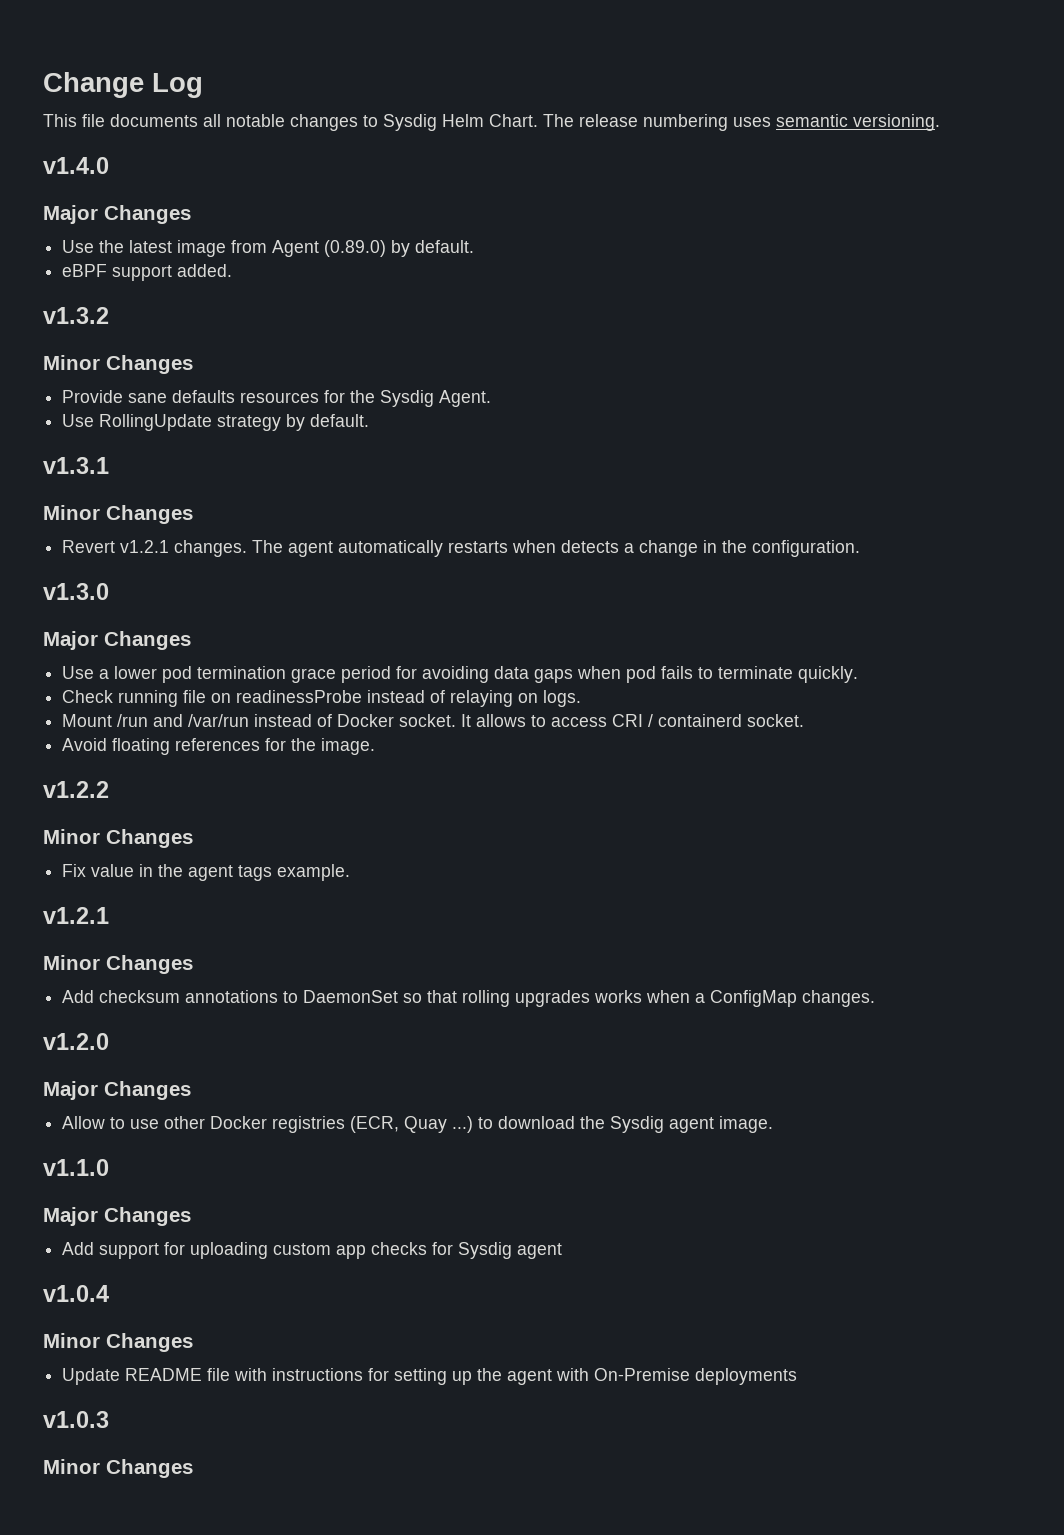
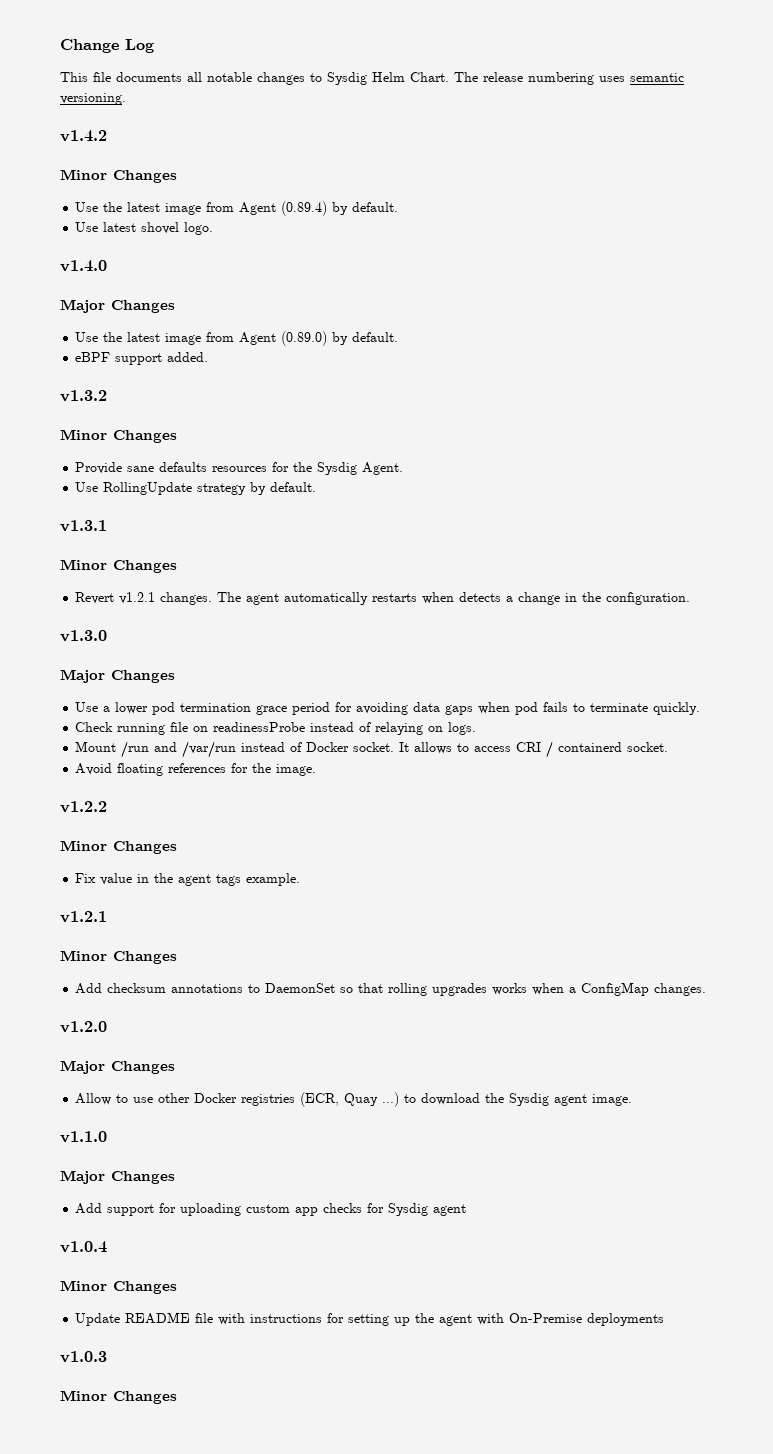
(940, 122) none -> [60,130,107,142] [60,169,177,183] [75,201,399,216] [75,222,214,235] // v1.4.2 // Minor Changes // Use the latest image from Agent (0.89.4) by default. // Use latest shovel logo.

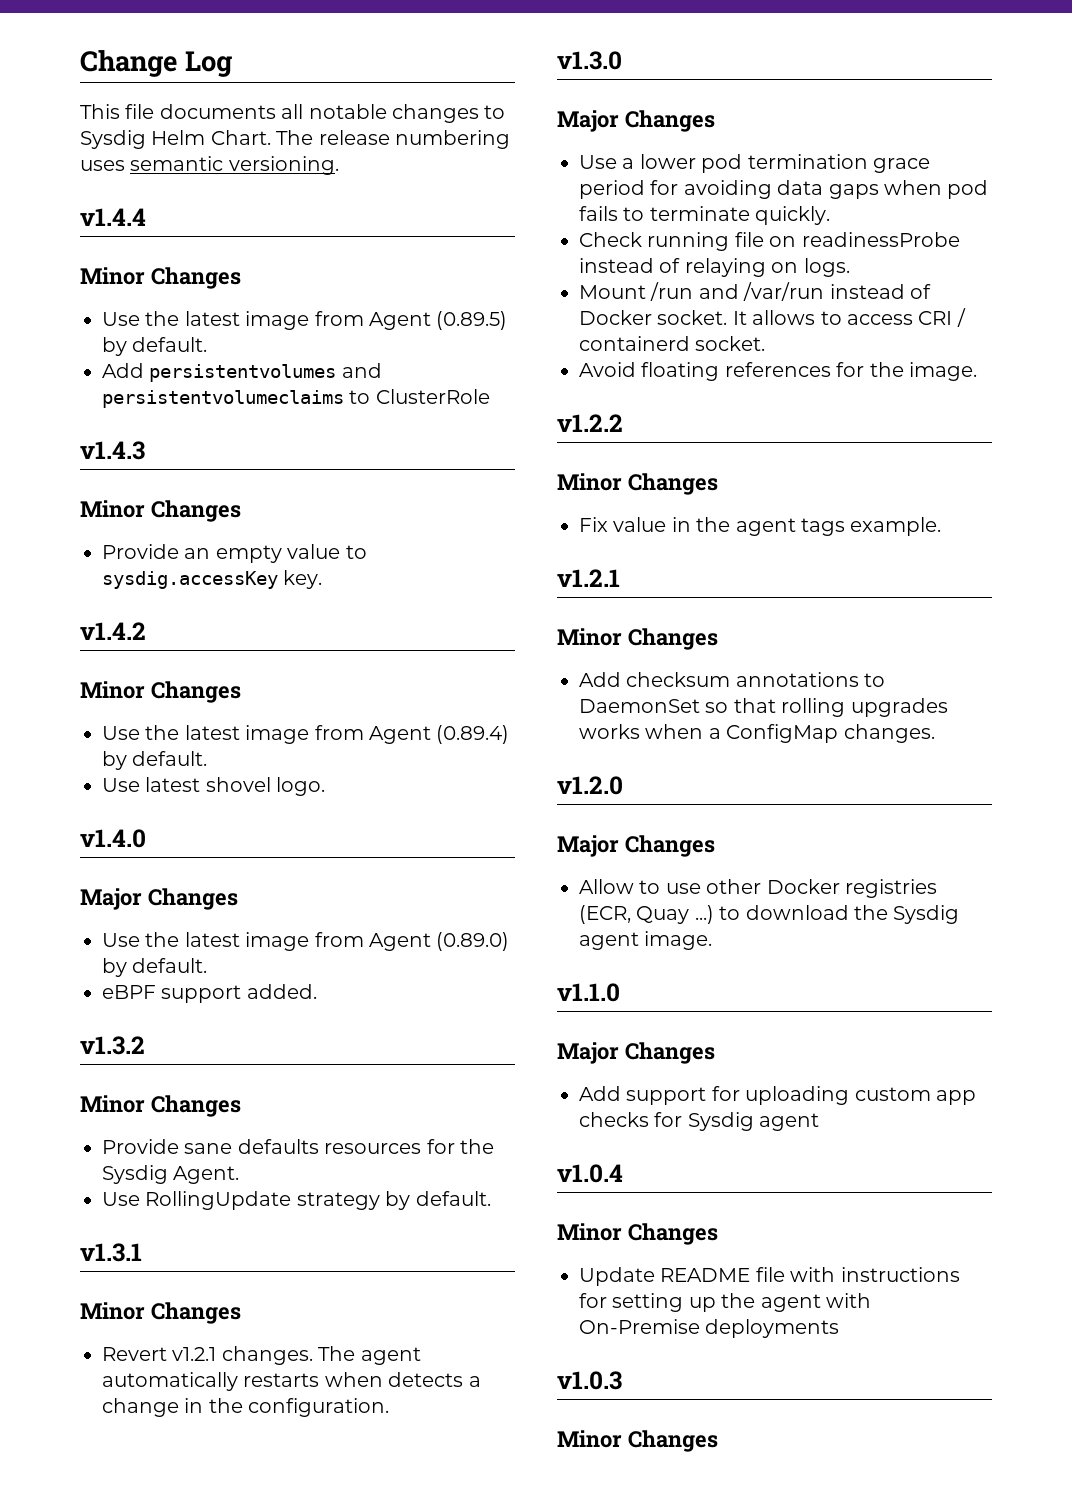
(126, 99) none -> [80,208,146,226] [80,267,241,289] [102,311,508,330] [102,337,208,356] [102,363,382,382] [102,389,490,408] [80,441,145,460] [80,500,241,522] [102,544,367,563] [102,570,323,589] // v1.4.4 // Minor Changes // Use the latest image from Agent (0.89.5) by default. // Add persistentvolumes and persistentvolumeclaims to ClusterRole // v1.4.3 // Minor Changes // Provide an empty value to sysdig.accessKey key.

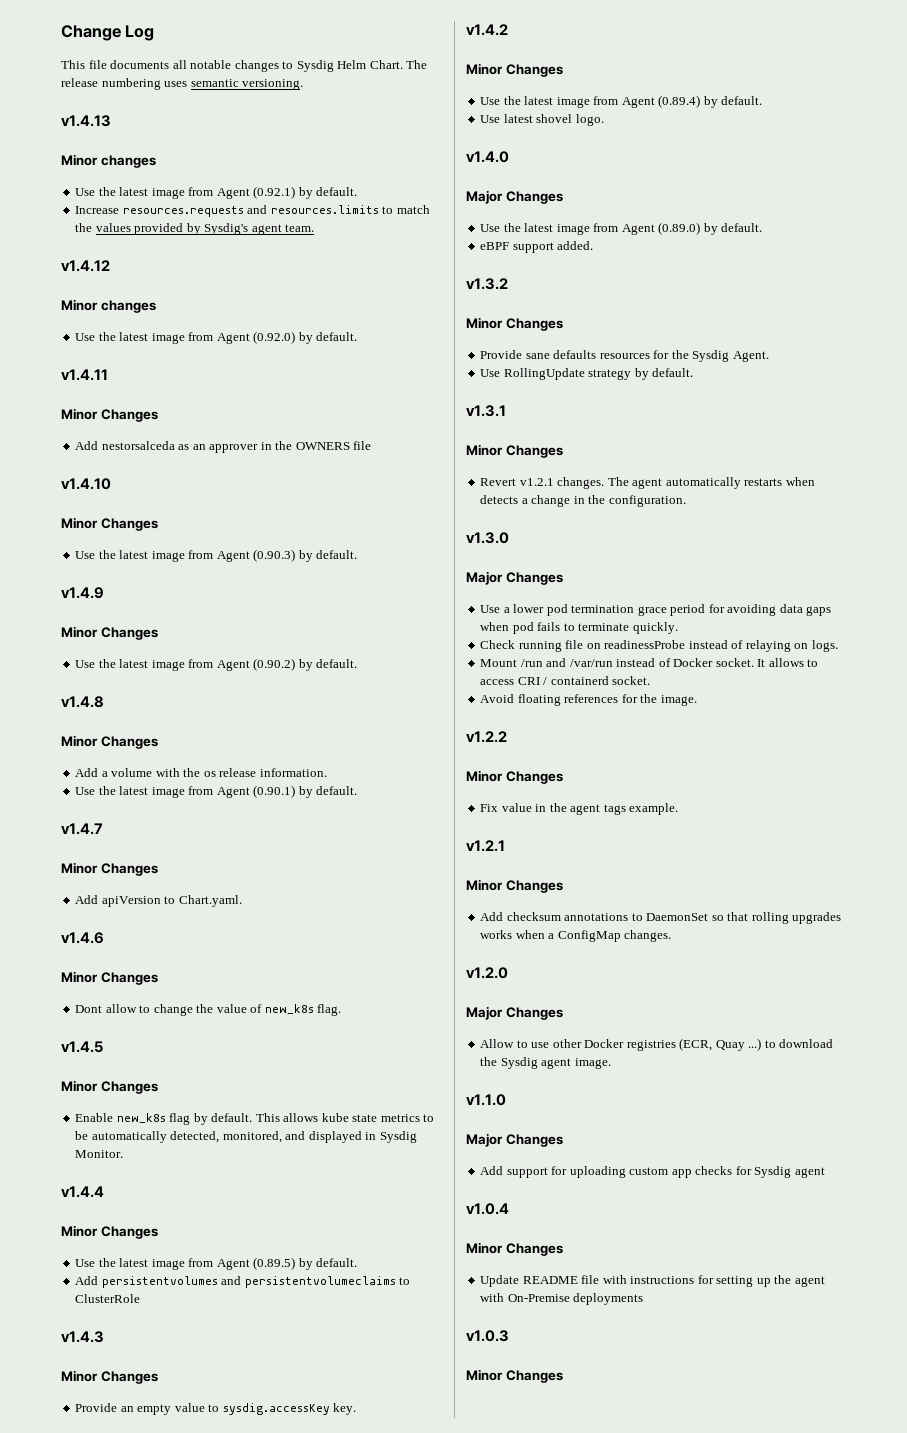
(339, 165) none -> [61,115,111,127] [61,154,156,168] [75,186,358,199] [75,205,430,217] [75,223,315,235] [61,260,110,272] [61,299,156,313] [75,331,358,344] [61,369,108,381] [61,408,158,422] [75,441,372,453] [61,478,111,490] [61,517,158,531] [75,549,358,562] [61,587,104,599] [61,626,158,640] [75,658,358,671] [61,696,104,708] [61,735,158,749] [75,768,327,777] [75,785,358,798] [61,823,103,835] [61,862,158,876] [75,895,242,907] [61,932,104,944] [61,971,158,985] [75,1004,342,1016] [61,1041,103,1053] [61,1080,158,1094] [75,1113,435,1125] [75,1131,417,1143] [75,1150,124,1158] // v1.4.13 // Minor changes // Use the latest image from Agent (0.92.1) by default. // Increase resources.requests and resources.limits to match the values provided by Sysdig's agent team. // v1.4.12 // Minor changes // Use the latest image from Agent (0.92.0) by default. // v1.4.11 // Minor Changes // Add nestorsalceda as an approver in the OWNERS file // v1.4.10 // Minor Changes // Use the latest image from Agent (0.90.3) by default. // v1.4.9 // Minor Changes // Use the latest image from Agent (0.90.2) by default. // v1.4.8 // Minor Changes // Add a volume with the os release information. // Use the latest image from Agent (0.90.1) by default. // v1.4.7 // Minor Changes // Add apiVersion to Chart.yaml. // v1.4.6 // Minor Changes // Dont allow to change the value of new_k8s flag. // v1.4.5 // Minor Changes // Enable new_k8s flag by default. This allows kube state metrics to be automatically detected, monitored, and displayed in Sysdig Monitor.

